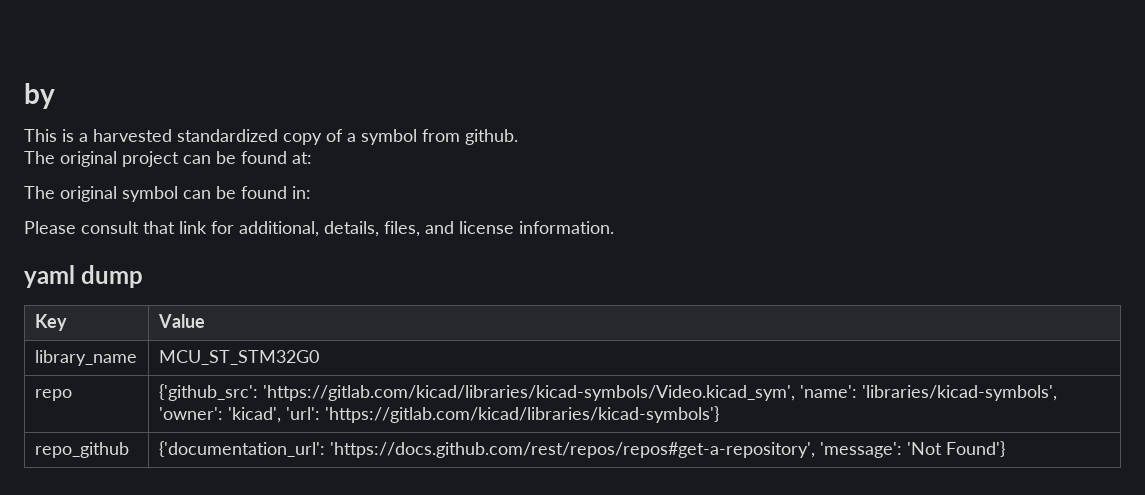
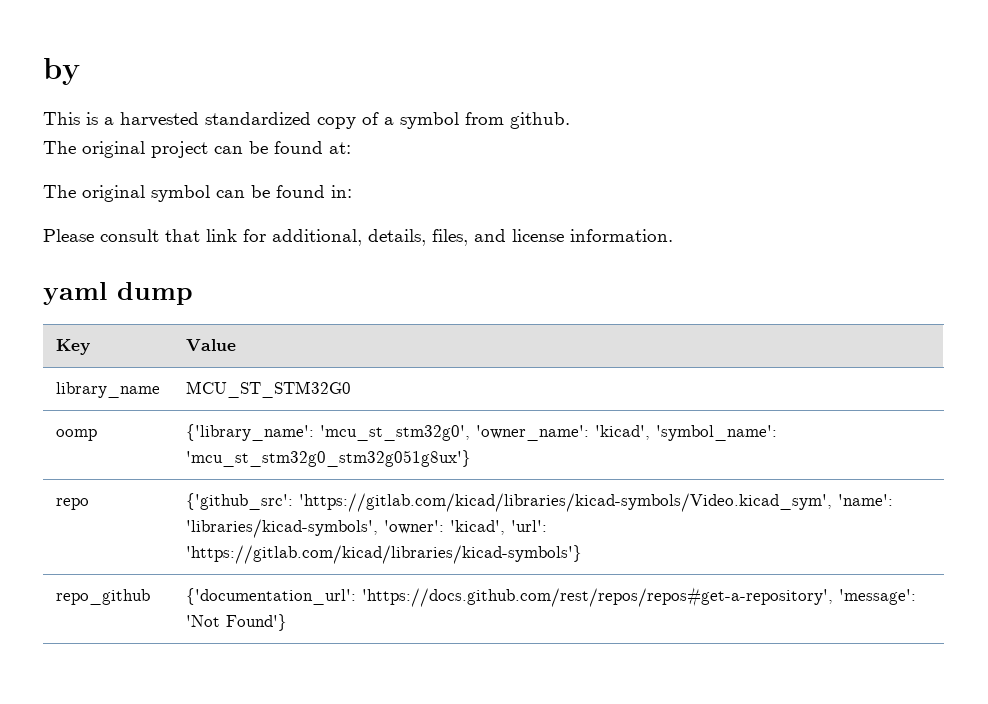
(319, 357) none -> [55,429,97,441] [185,424,777,441] [185,450,471,467] // oomp | {'library_name': 'mcu_st_stm32g0', 'owner_name': 'kicad', 'symbol_name': 'mcu_st_stm32g0_stm32g051g8ux'}

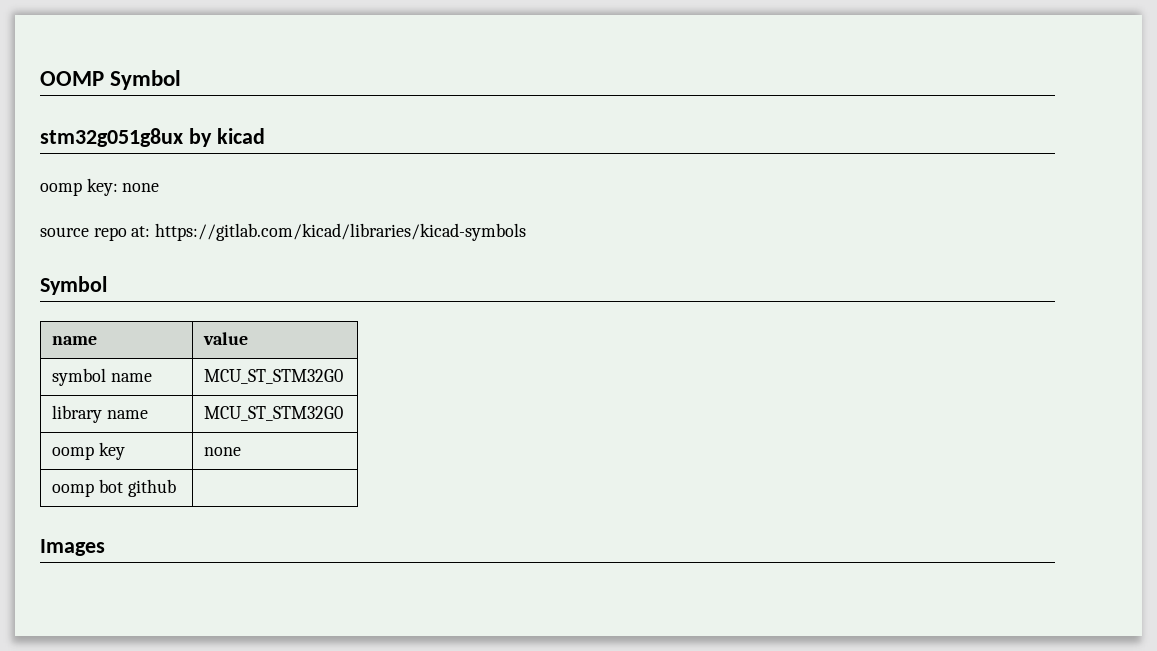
[43,58,80,85] [43,112,570,129] [43,141,351,158] [43,185,352,202] [43,229,673,246] [43,282,193,305] [55,339,90,355] [185,339,236,351] [55,382,160,398] [185,381,351,398] [55,429,97,441] [185,424,777,441] [185,450,471,467] [55,498,89,510] [185,493,893,512] [185,519,547,538] [185,545,582,564] [55,589,150,605] [185,587,916,607] [185,614,287,631] by // This is a harvested standardized copy of a symbol from github. // The original project can be found at: // The original symbol can be found in: // Please consult that link for additional, details, files, and license information. // yaml dump // Key | Value // library_name | MCU_ST_STM32G0 // oomp | {'library_name': 'mcu_st_stm32g0', 'owner_name': 'kicad', 'symbol_name': 'mcu_st_stm32g0_stm32g051g8ux'} // repo | {'github_src': 'https://gitlab.com/kicad/libraries/kicad-symbols/Video.kicad_sym', 'name': 'libraries/kicad-symbols', 'owner': 'kicad', 'url': 'https://gitlab.com/kicad/libraries/kicad-symbols'} // repo_github | {'documentation_url': 'https://docs.github.com/rest/repos/repos#get-a-repository', 'message': 'Not Found'} -> [40,70,182,90] [40,128,265,147] [40,178,160,196] [40,223,527,241] [40,276,107,295] [52,336,98,345] [203,332,249,345] [52,368,153,386] [204,369,344,384] [52,405,149,423] [204,406,344,421] [52,442,126,460] [204,447,242,456] [52,479,176,497] [40,539,105,556] OOMP Symbol // stm32g051g8ux by kicad // oomp key: none // source repo at: https://gitlab.com/kicad/libraries/kicad-symbols // Symbol // name | value // symbol name | MCU_ST_STM32G0 // library name | MCU_ST_STM32G0 // oomp key | none // oomp bot github | // Images

